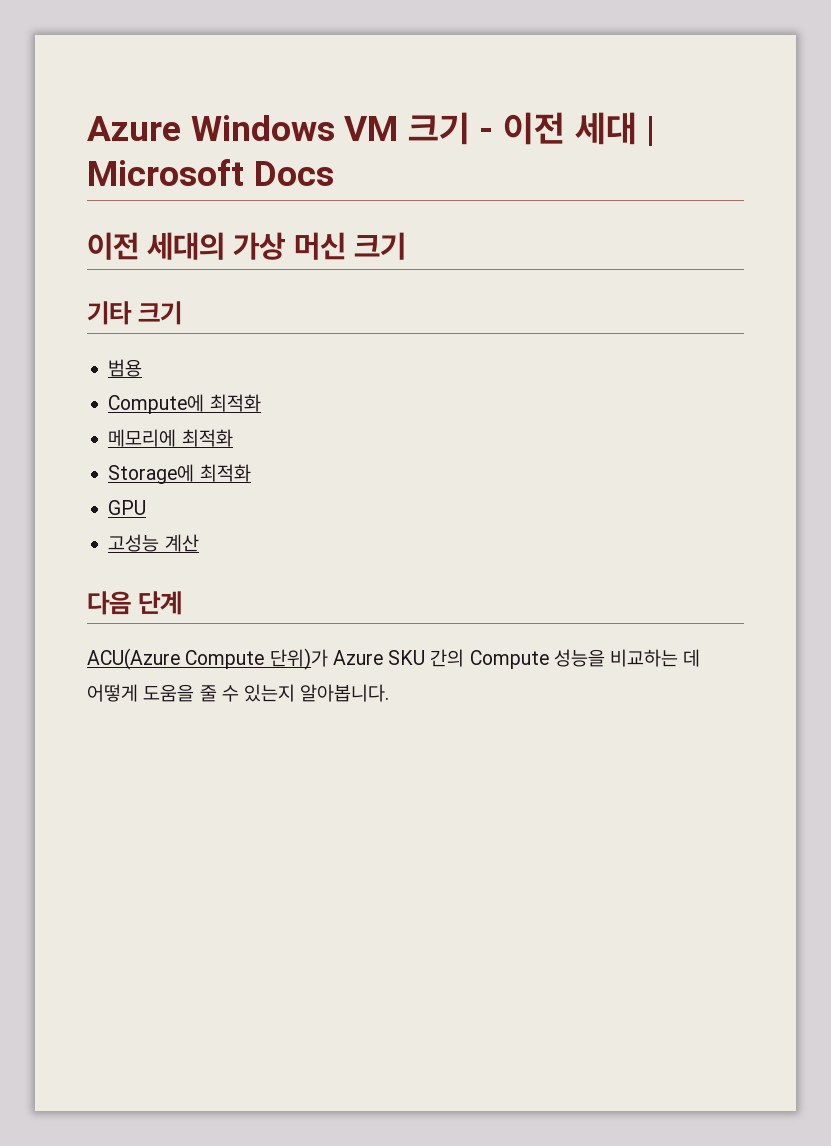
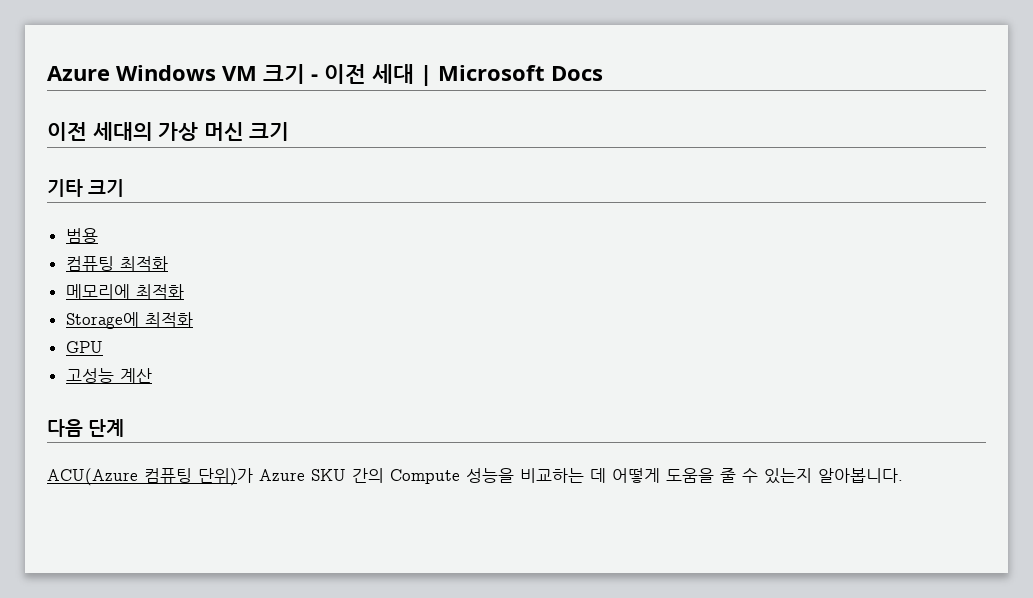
[108,394,205,414] Compute에 -> [65,256,114,271] 컴퓨팅
[185,650,265,669] Compute -> [144,468,192,483] 컴퓨팅

